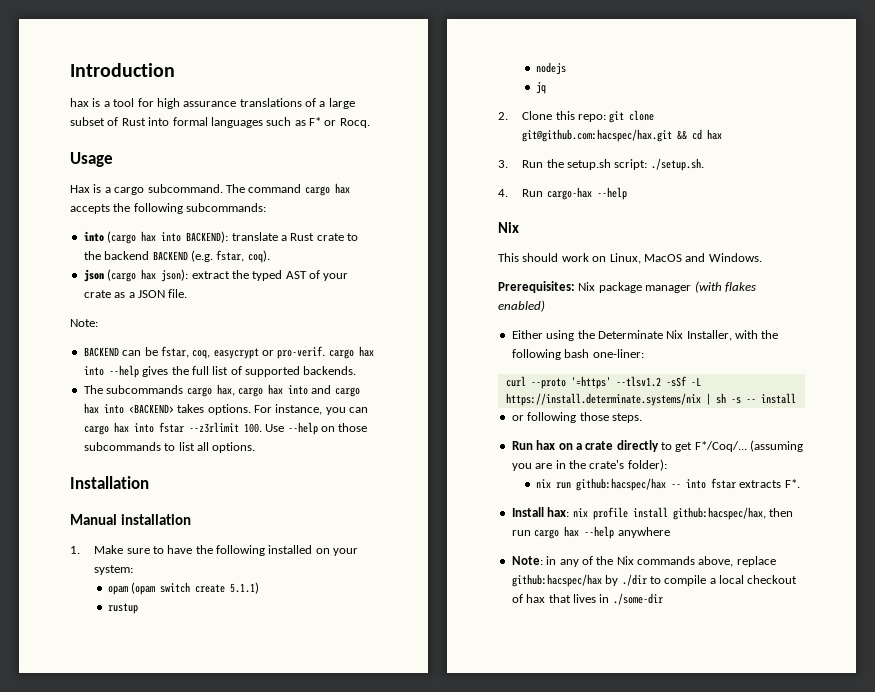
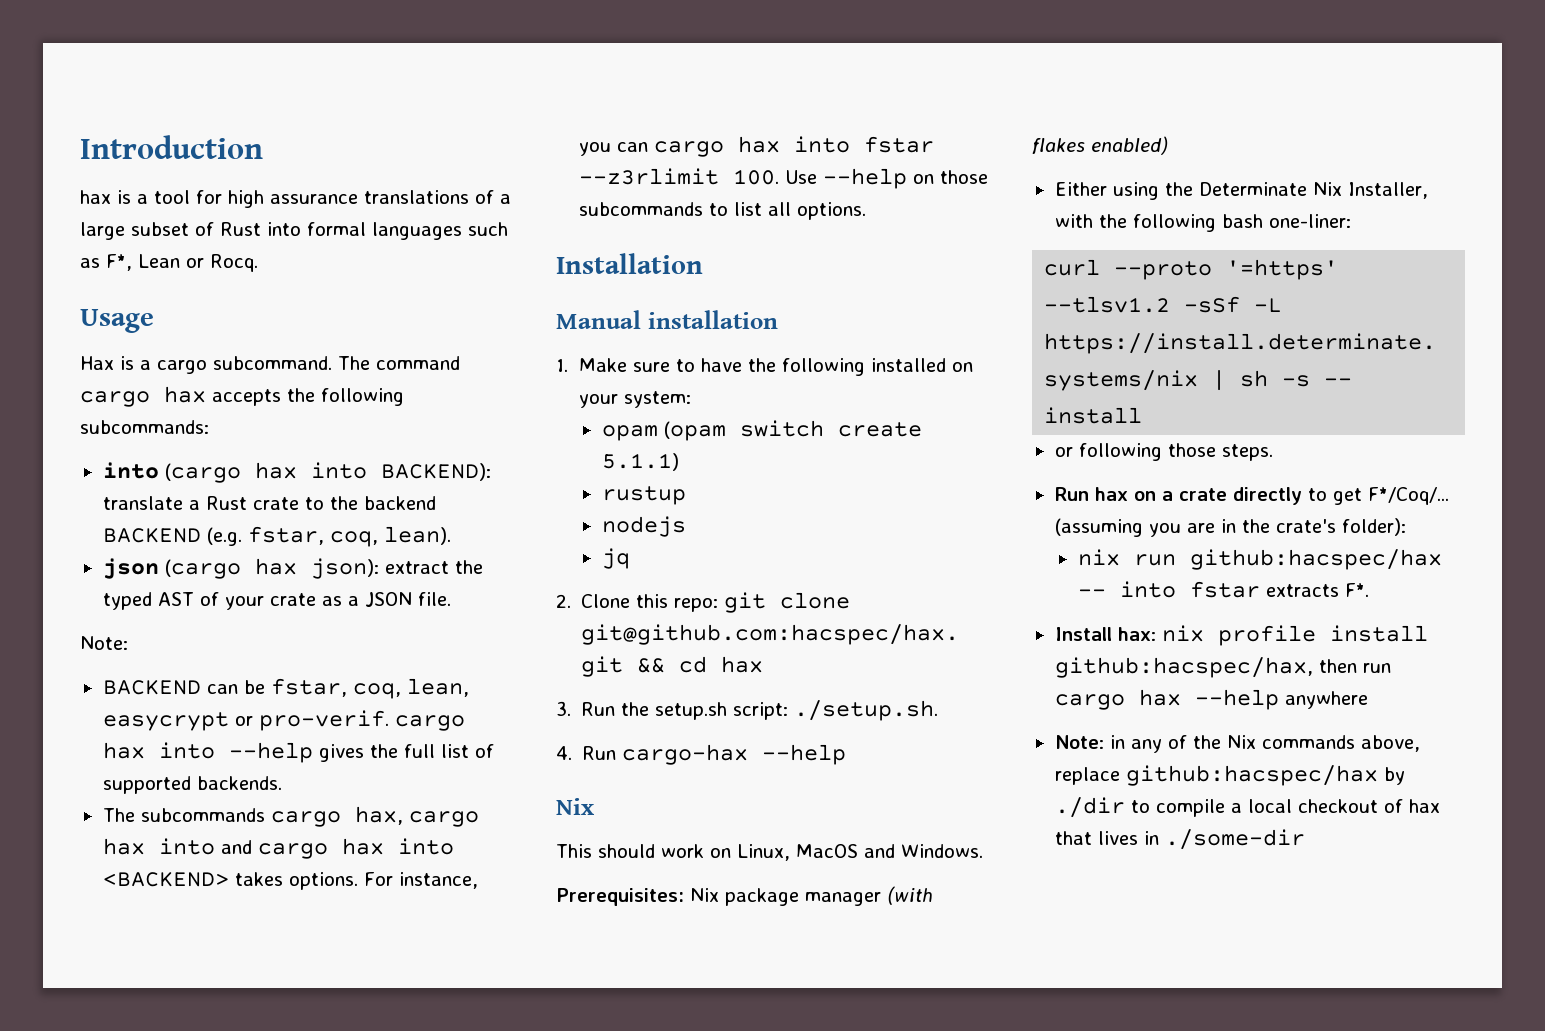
[309,117,321,126] F* -> [106,254,180,271] F*, Lean
[247,250,270,263] coq). -> [329,526,451,547] coq, lean).
(211, 354) none -> [406,678,469,697] lean,

